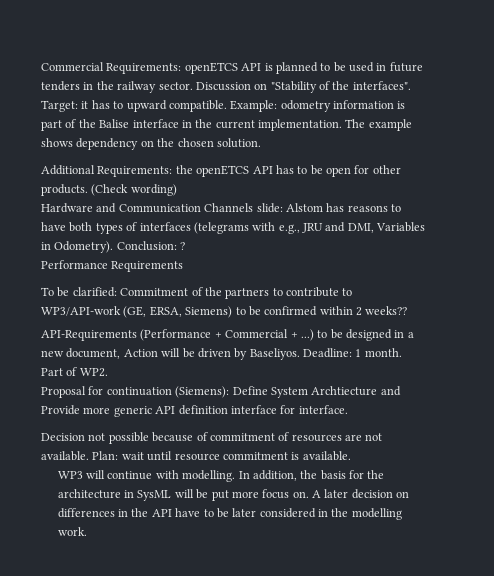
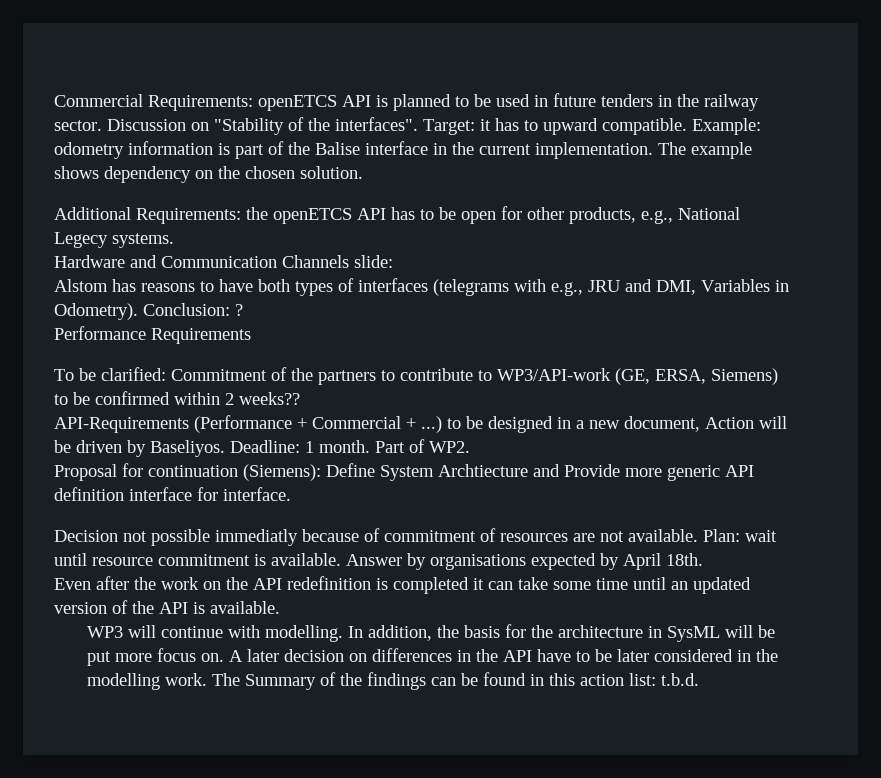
[41,184,177,196] products. (Check wording) -> [569,207,740,224] [54,232,174,248] products, e.g., National Legecy systems.
(283, 208) none -> (393, 261) //
(149, 438) none -> [215,529,298,546] immediatly
(351, 456) none -> [346,553,703,570] [54,576,751,594] [54,600,280,614] Answer by organisations expected by April 18th. // Even after the work on the API redefinition is completed it can take some time until an updated version of the API is available.
(87, 531) none -> [212,672,700,690] The Summary of the findings can be found in this action list: t.b.d.

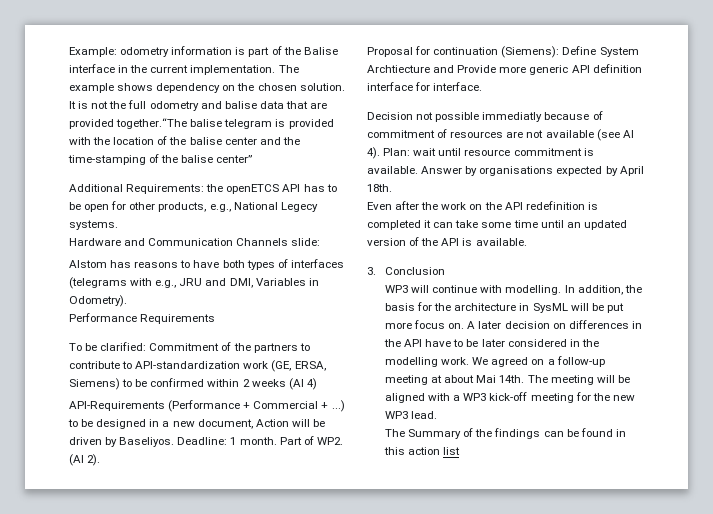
[54,93,759,111] [54,117,687,135] Commercial Requirements: openETCS API is planned to be used in future tenders in the railway sector. Discussion on "Stability of the interfaces". Target: it has to upward compatible. -> (69, 52) none
(363, 172) none -> [69,100,328,111] [69,118,334,129] [69,136,300,145] [68,154,253,165] It is not the full odometry and balise data that are provided together.“The balise telegram is provided with the location of the balise center and the time-stamping of the balise center”
[143,303,243,316] Conclusion: ? -> (127, 301) none
[497,368,611,381] WP3/API-work -> [135,361,269,369] API-standardization work
[239,392,300,405] weeks?? -> [251,378,317,390] weeks (AI 4)
(470, 447) none -> [69,454,101,466] (AI 2).
[628,529,698,542] available. -> [545,129,634,141] [367,147,380,159] available (see AI 4).
(280, 607) none -> [367,267,446,275] // 3. Conclusion
(208, 679) none -> [472,356,605,367] [385,375,630,385] [385,392,635,403] [385,411,438,419] We agreed on a follow-up meeting at about Mai 14th. The meeting will be aligned with a WP3 kick-off meeting for the new WP3 lead. //
[629,673,700,686] list: t.b.d. -> [443,447,461,455] list

